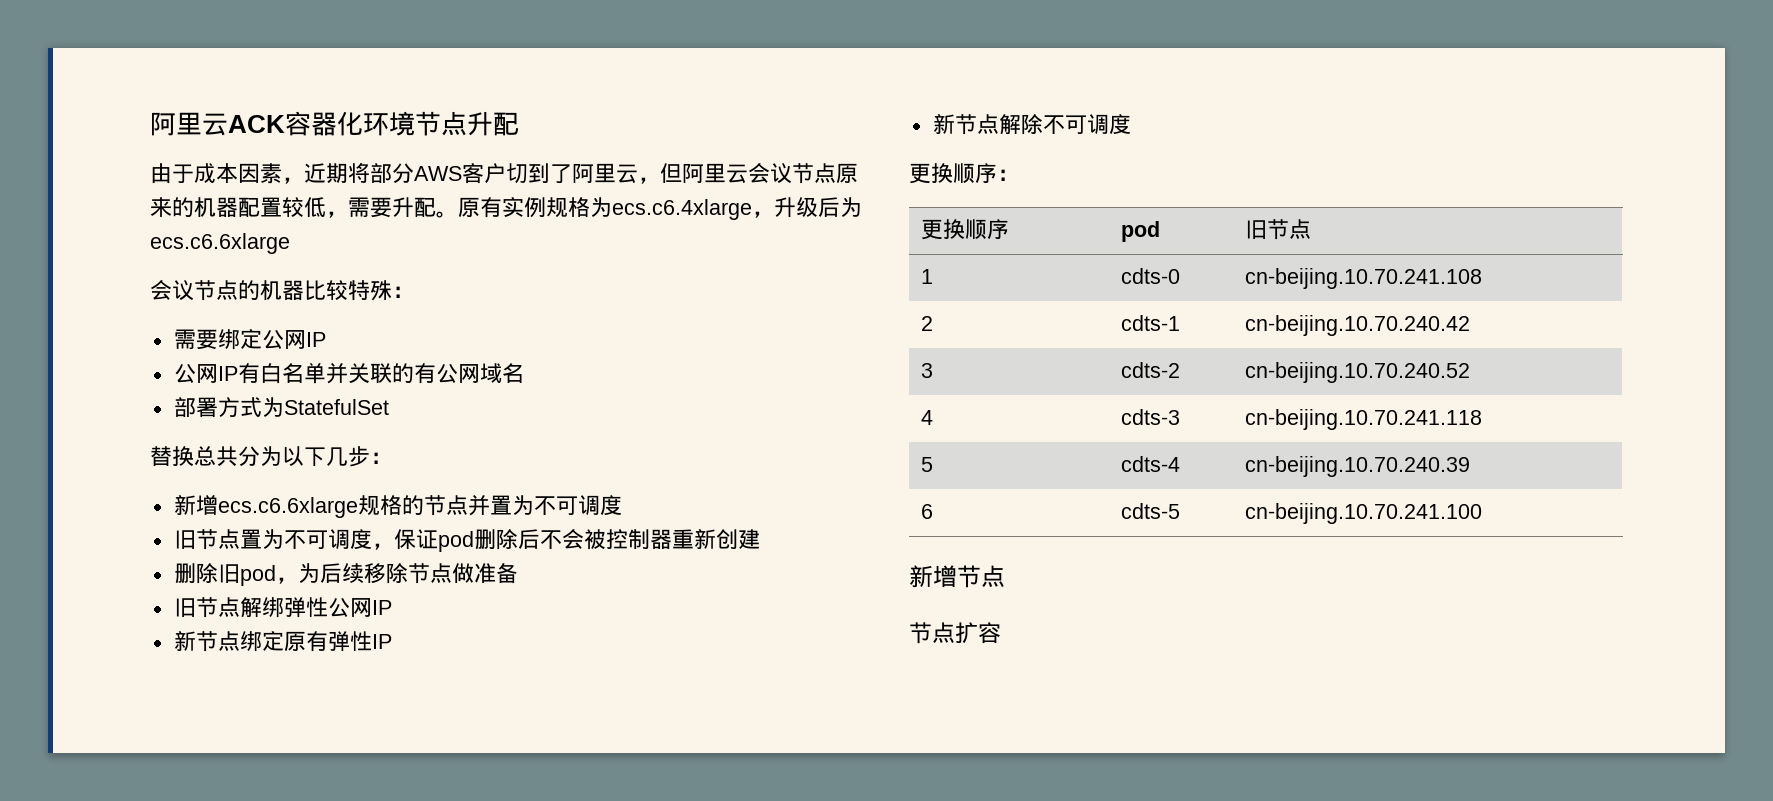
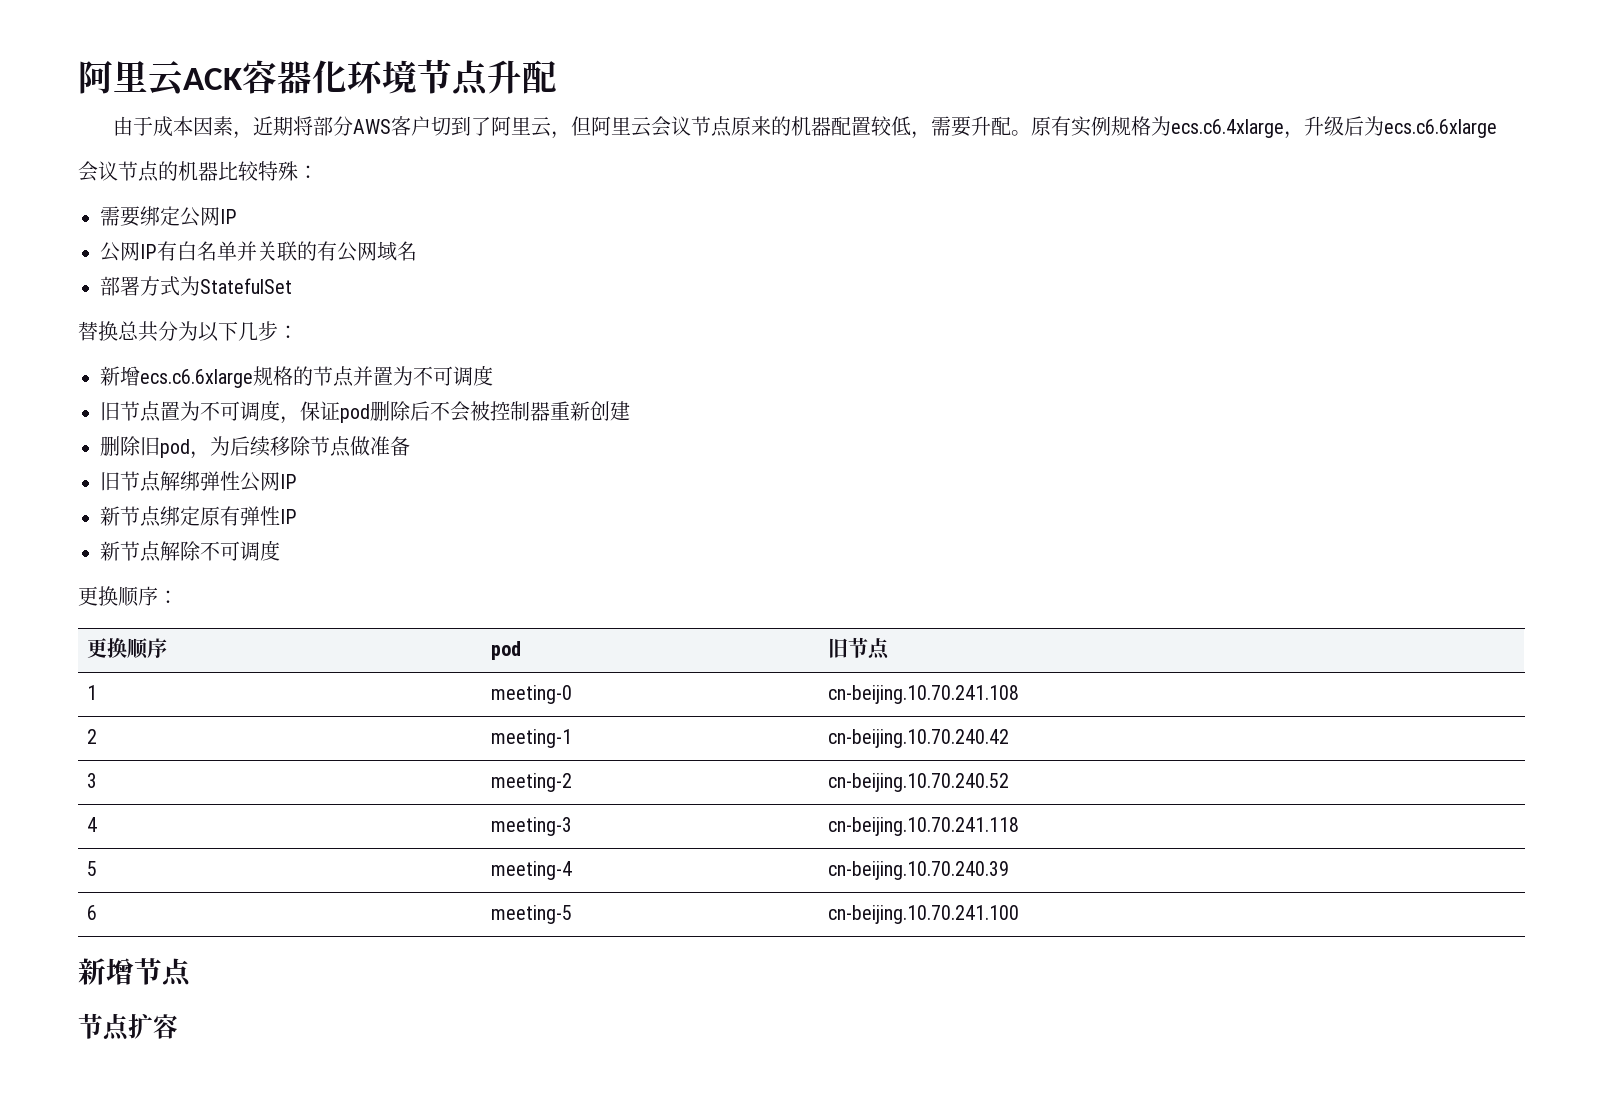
[1120,268,1180,284] cdts-0 -> [491,685,573,704] meeting-0
[1120,315,1180,331] cdts-1 -> [491,729,573,748] meeting-1
[1120,362,1180,378] cdts-2 -> [491,773,573,792] meeting-2
[1120,409,1180,425] cdts-3 -> [491,817,573,836] meeting-3
[1120,456,1180,472] cdts-4 -> [491,861,573,880] meeting-4
[1120,503,1180,519] cdts-5 -> [491,905,573,924] meeting-5

